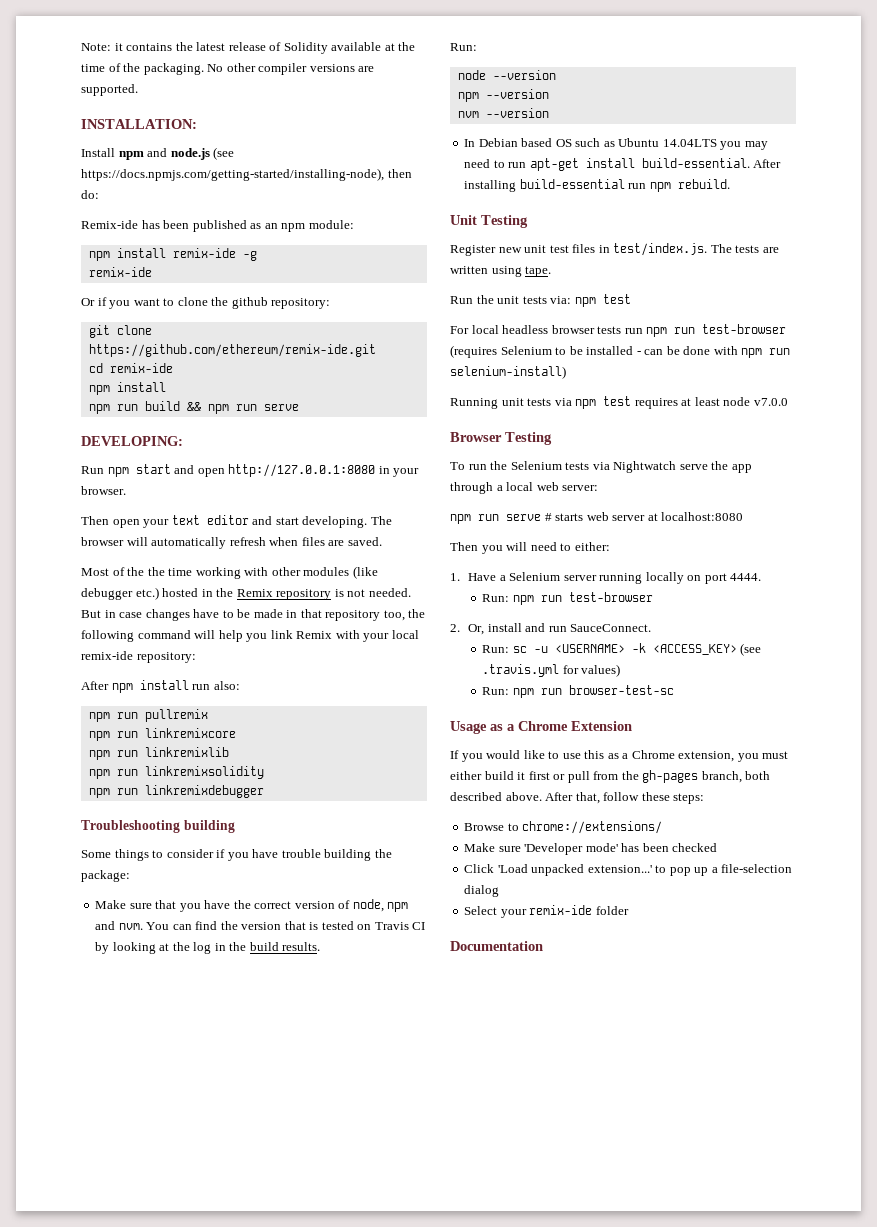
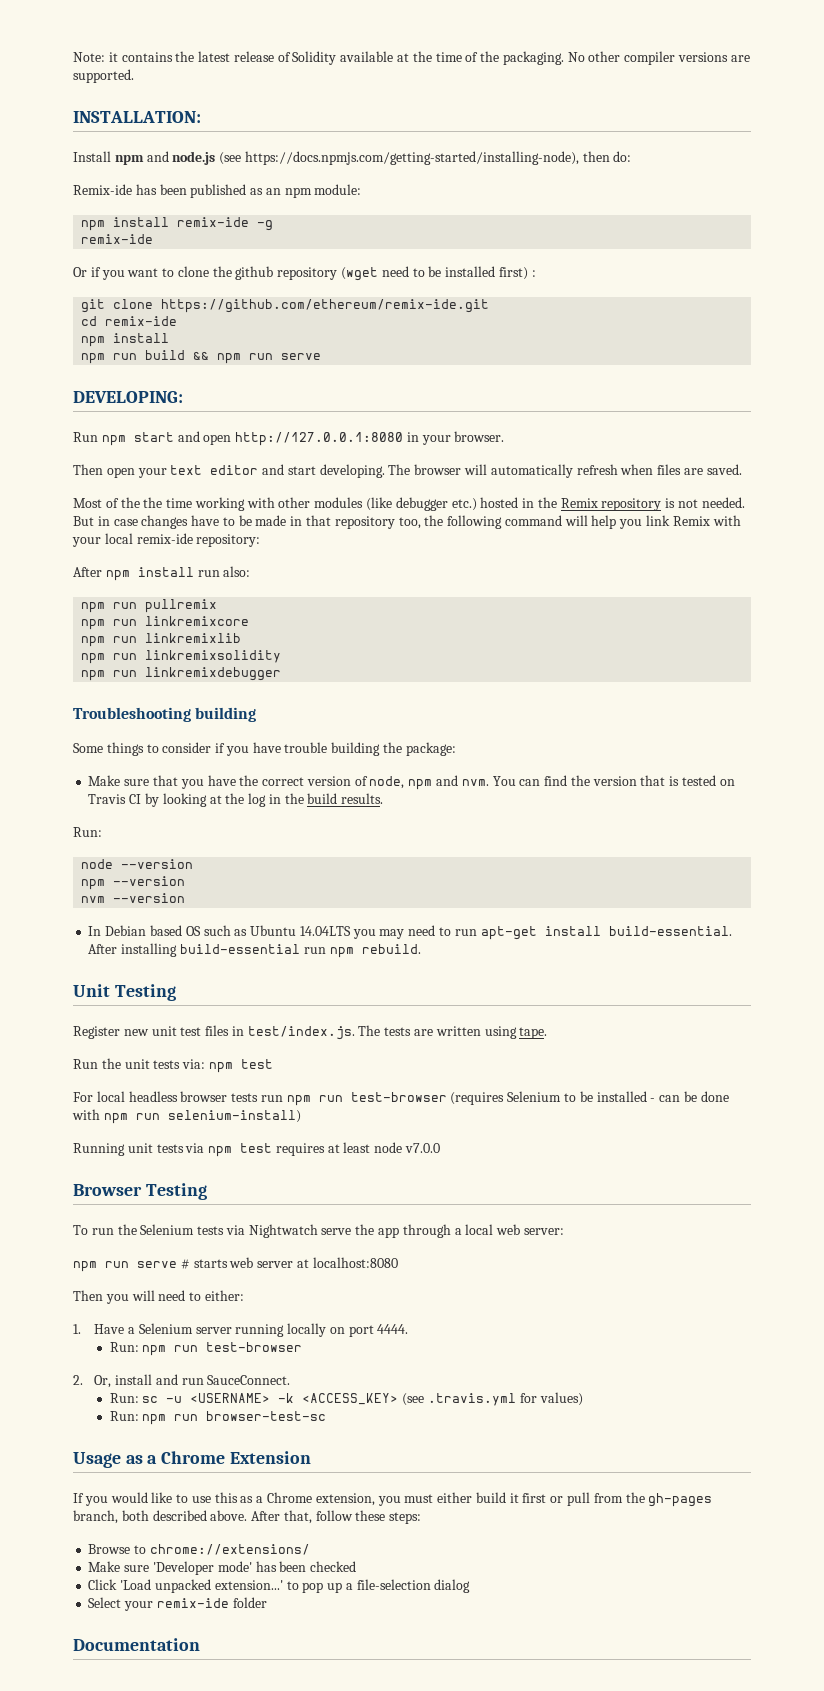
[271,298,331,309] repository: -> [277,266,536,281] repository (wget need to be installed first) :

